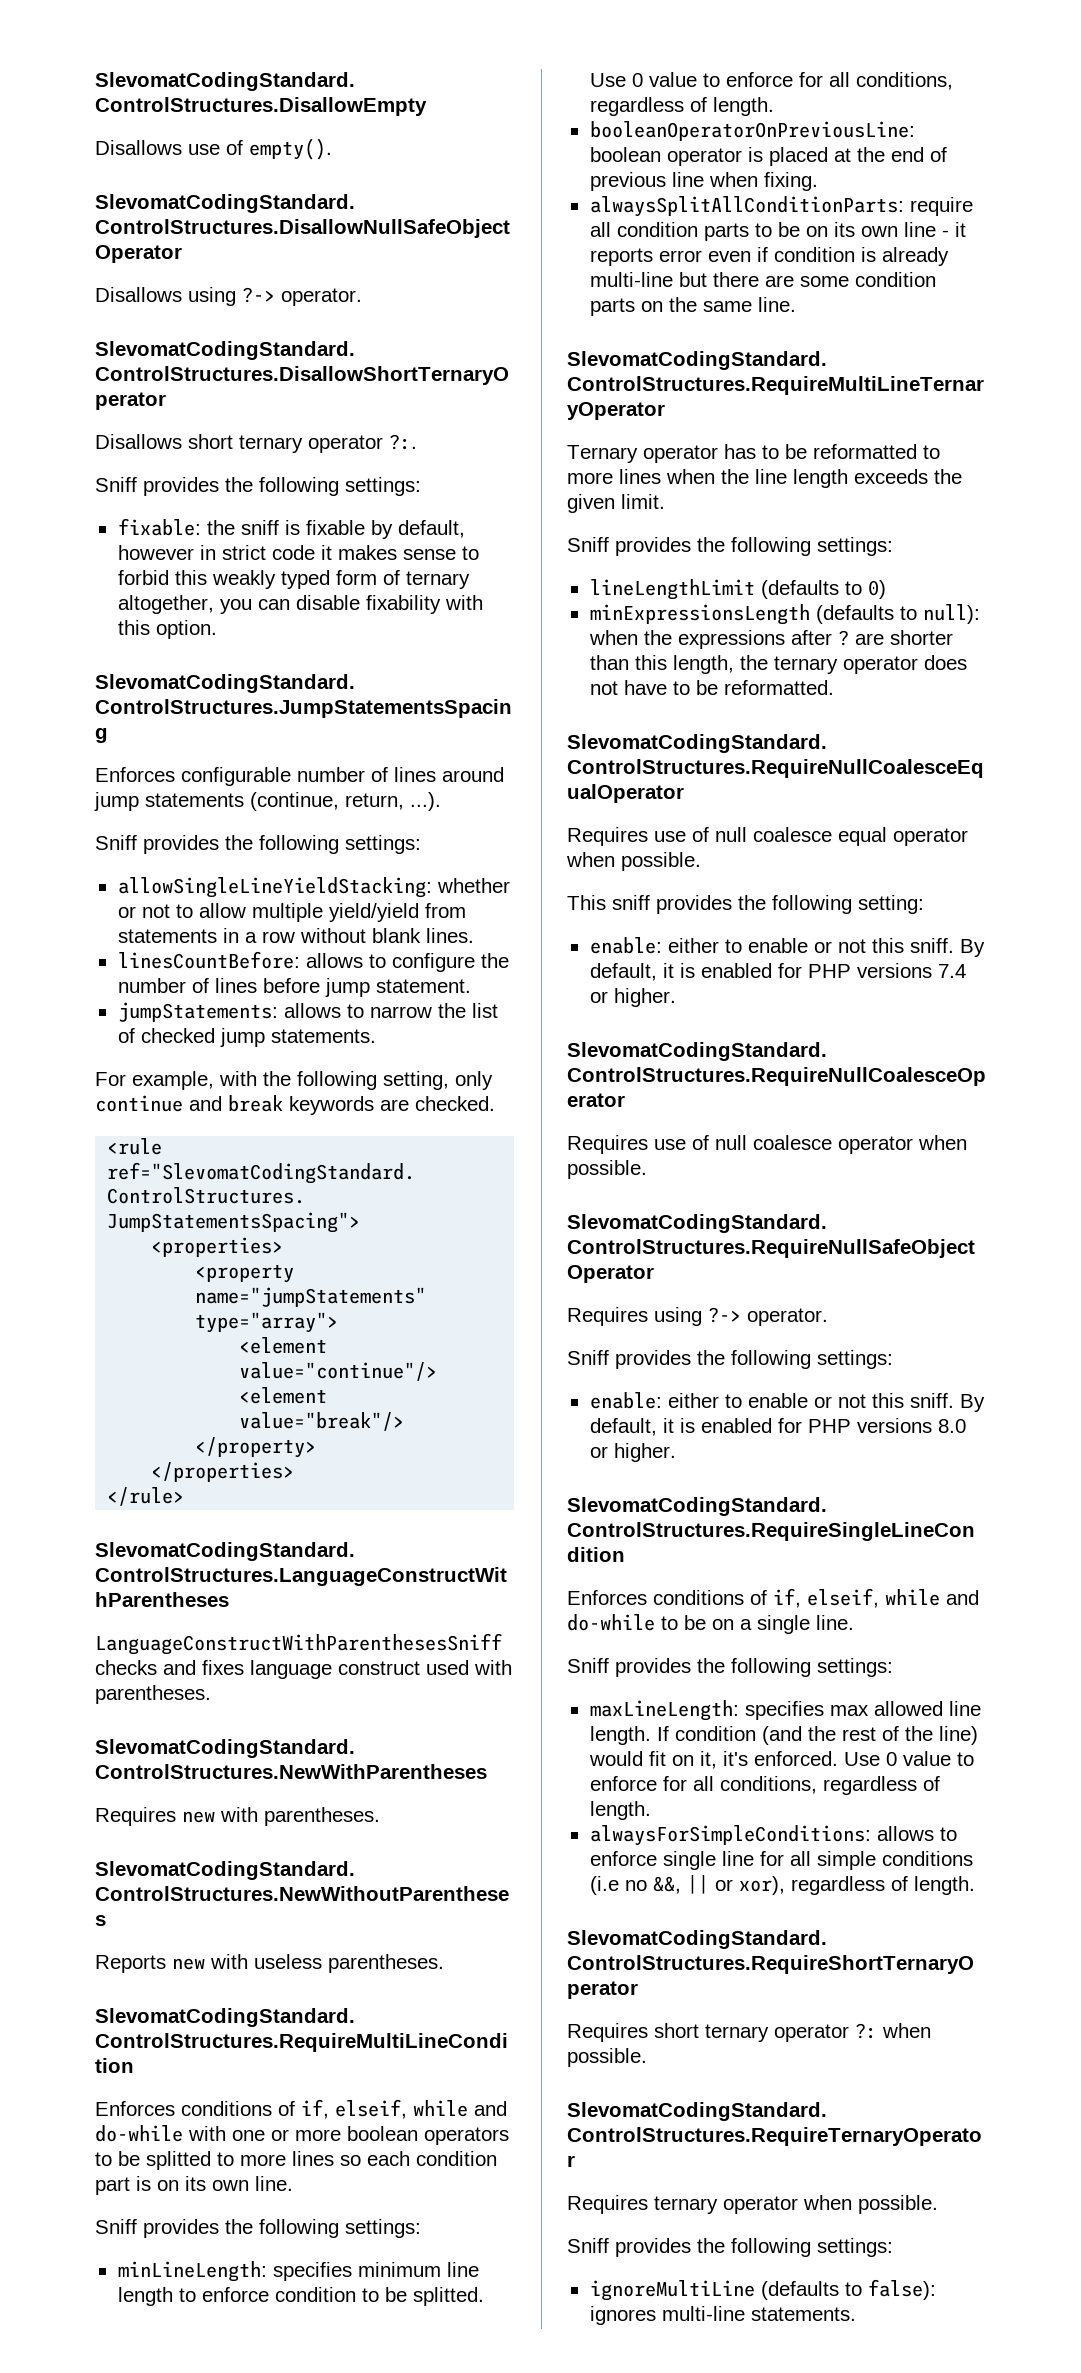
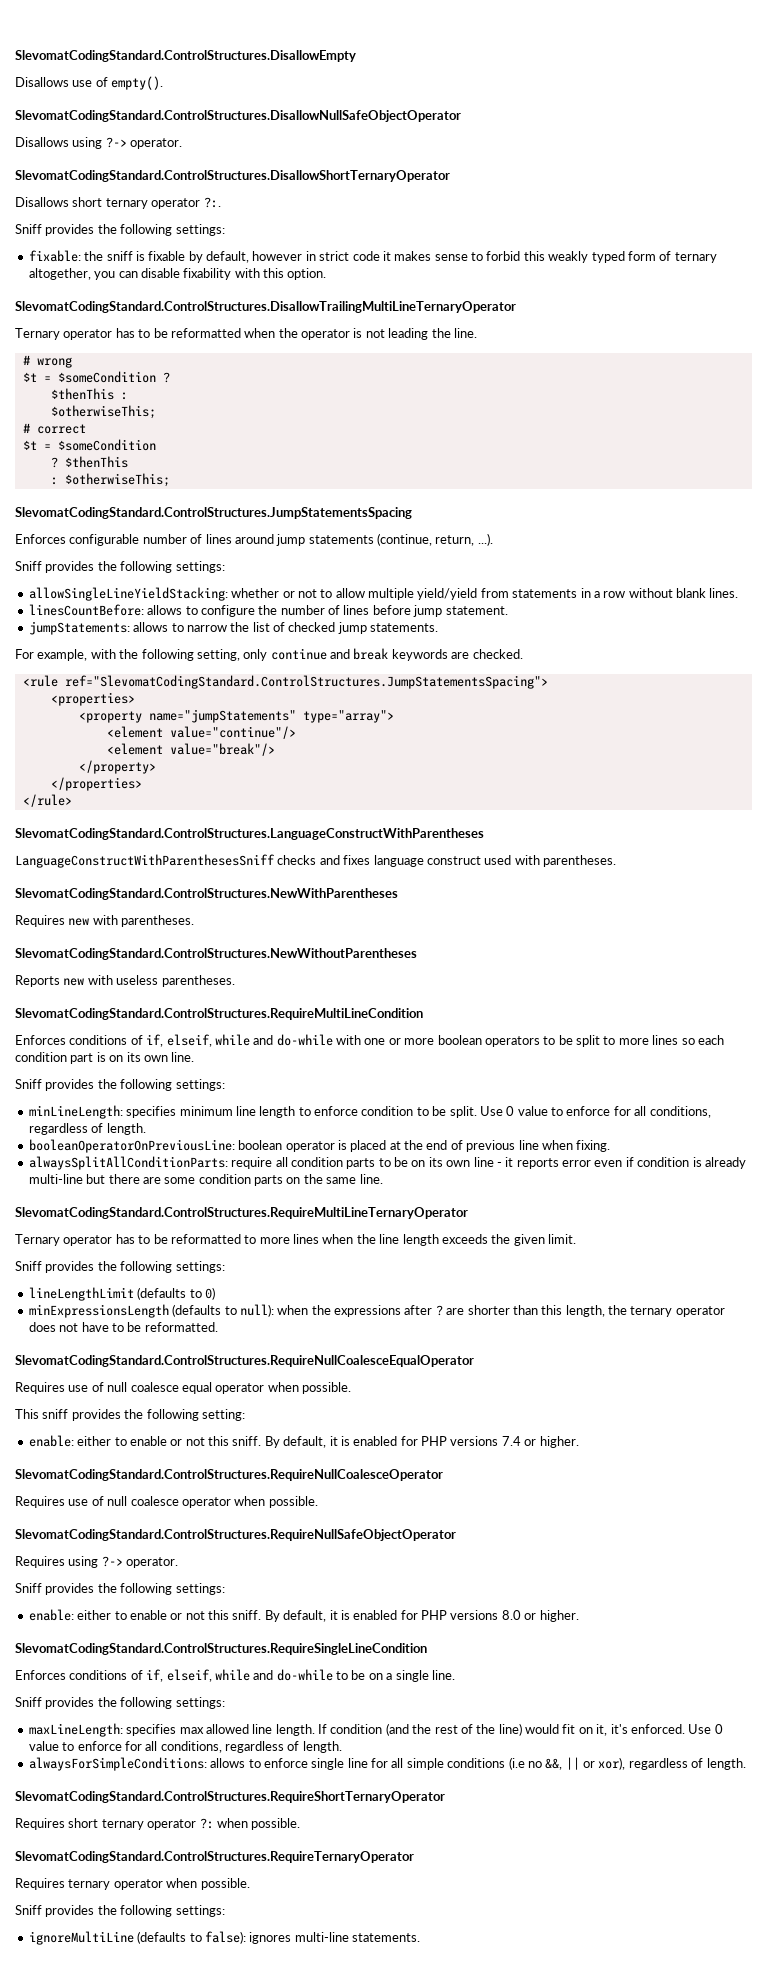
(217, 629) none -> [15,301,516,313] [15,328,477,340] [22,355,72,368] [22,371,170,383] [50,388,128,400] [50,405,156,419] [22,423,86,434] [22,439,156,451] [50,456,128,468] [50,473,170,487] // SlevomatCodingStandard.ControlStructures.DisallowTrailingMultiLineTernaryOperator // Ternary operator has to be reformatted when the operator is not leading the line. // # wrong // $t = $someCondition ? // $thenThis : // $otherwiseThis; // # correct // $t = $someCondition // ? $thenThis // : $otherwiseThis;
[146,2151,211,2170] splitted -> [576,1035,600,1047] split
[412,2287,484,2306] splitted. -> [449,1106,477,1118] split.

